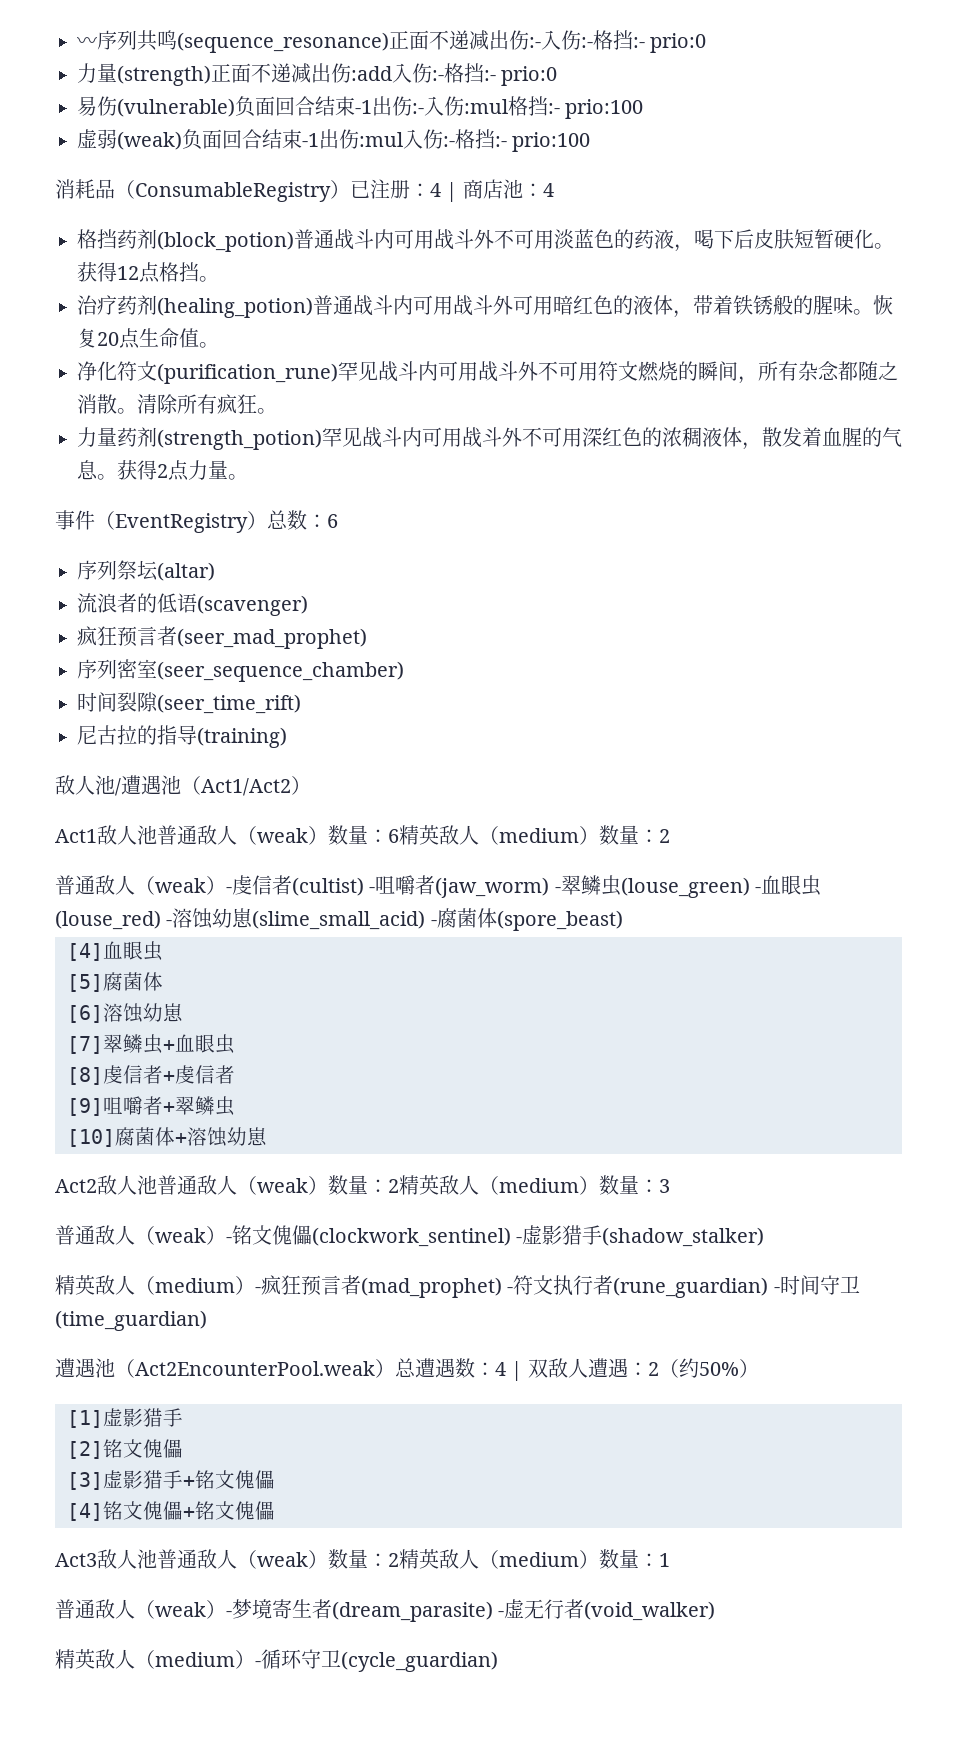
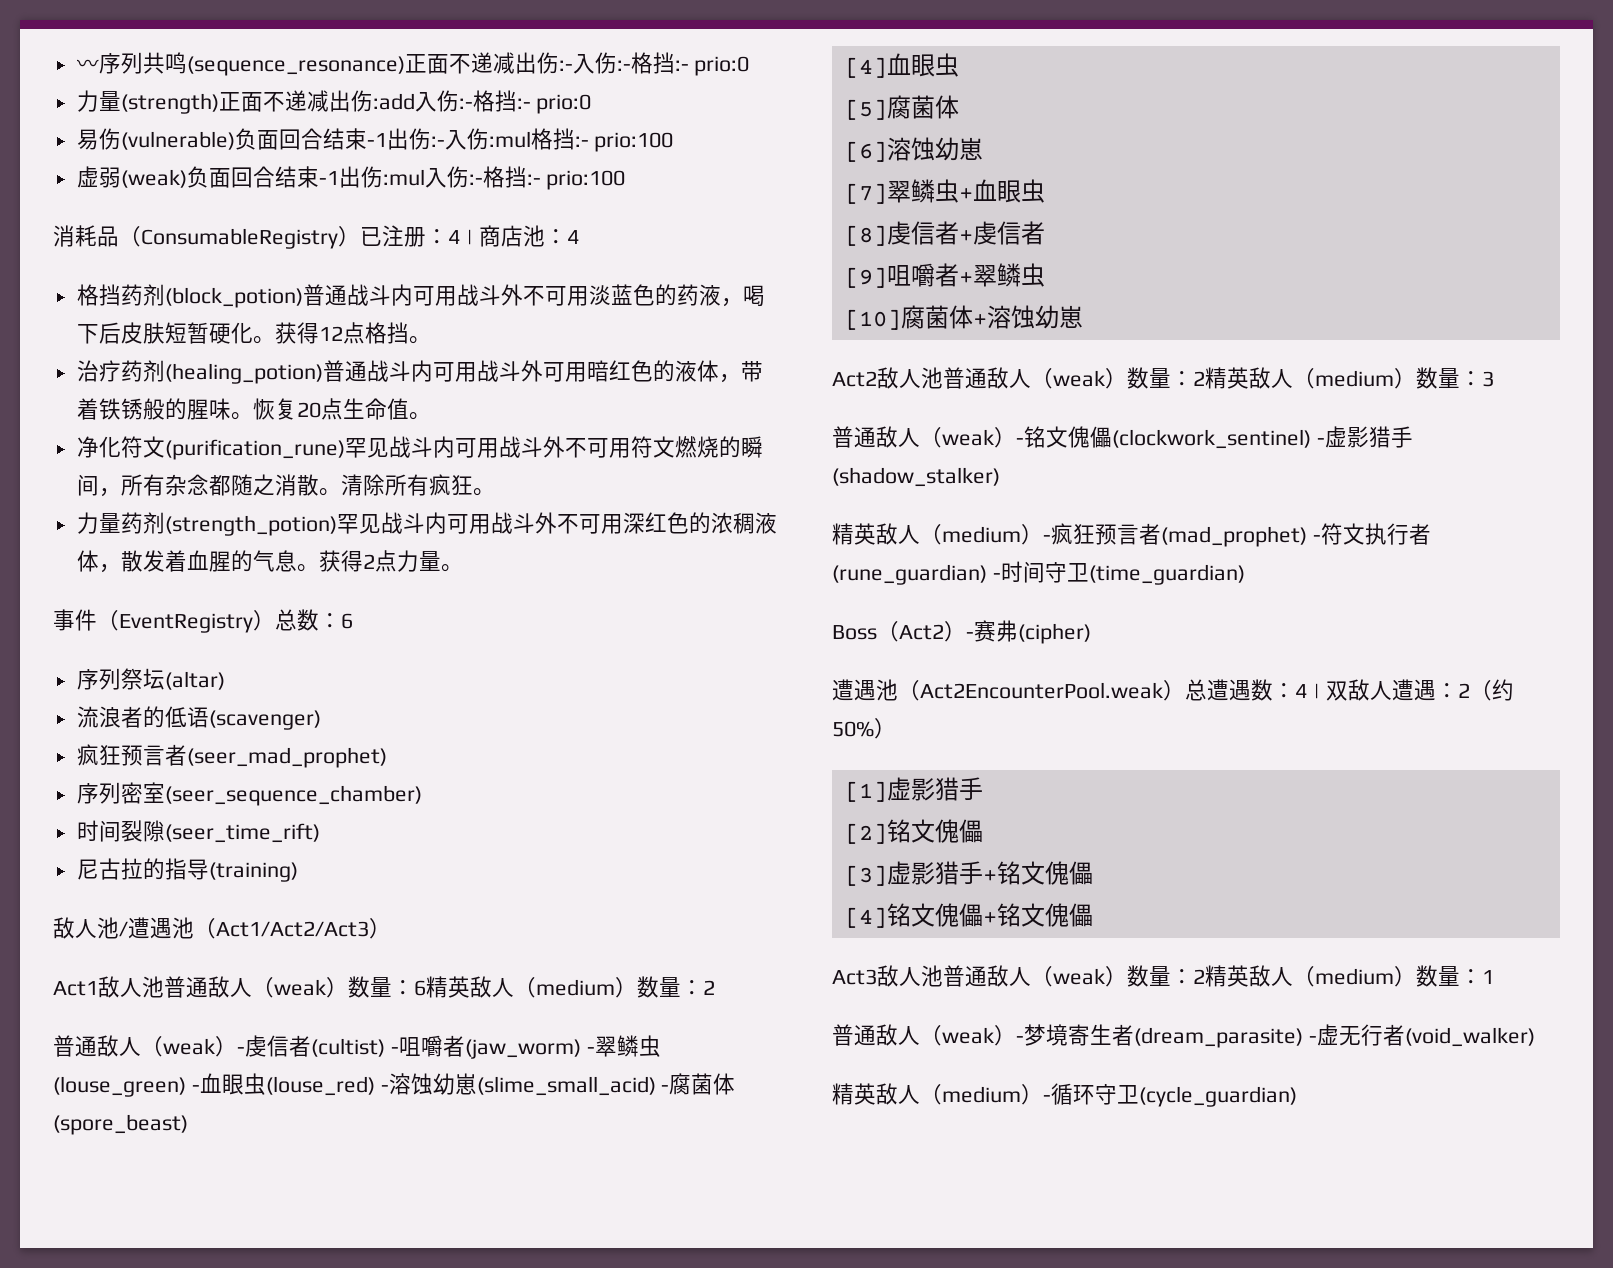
[201,778,291,796] Act1/Act2 -> [216,921,369,937] Act1/Act2/Act3
(207, 1320) none -> [832,620,1091,644] // Boss（Act2）-赛弗(cipher)

